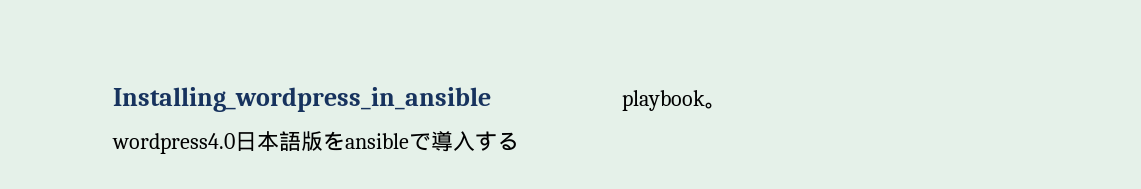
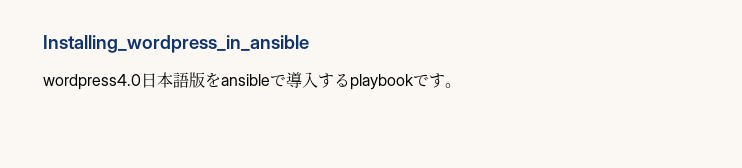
(705, 100) none -> [413,73,445,88] です

